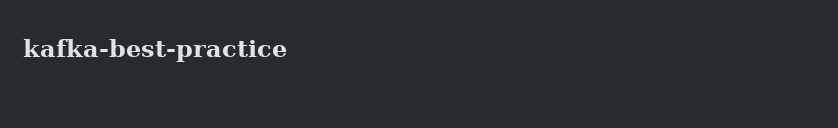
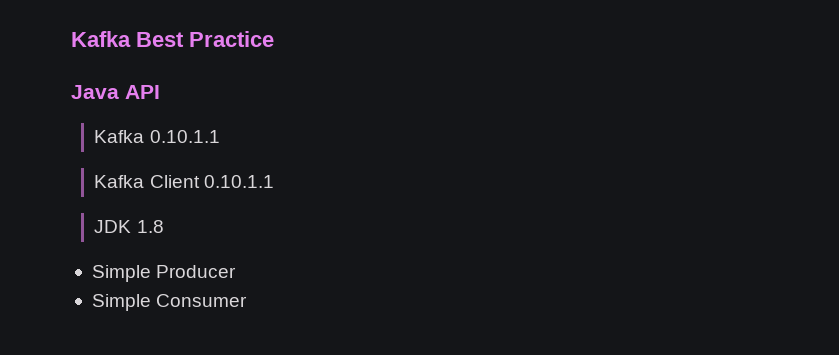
[23,39,287,62] kafka-best-practice -> [71,31,274,47] [71,85,160,99] [94,130,220,143] [94,175,274,188] [94,220,164,233] [91,265,237,282] [91,294,248,311] Kafka Best Practice // Java API // Kafka 0.10.1.1 // Kafka Client 0.10.1.1 // JDK 1.8 // Simple Producer // Simple Consumer

